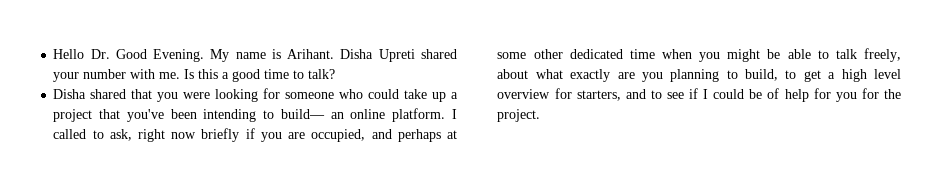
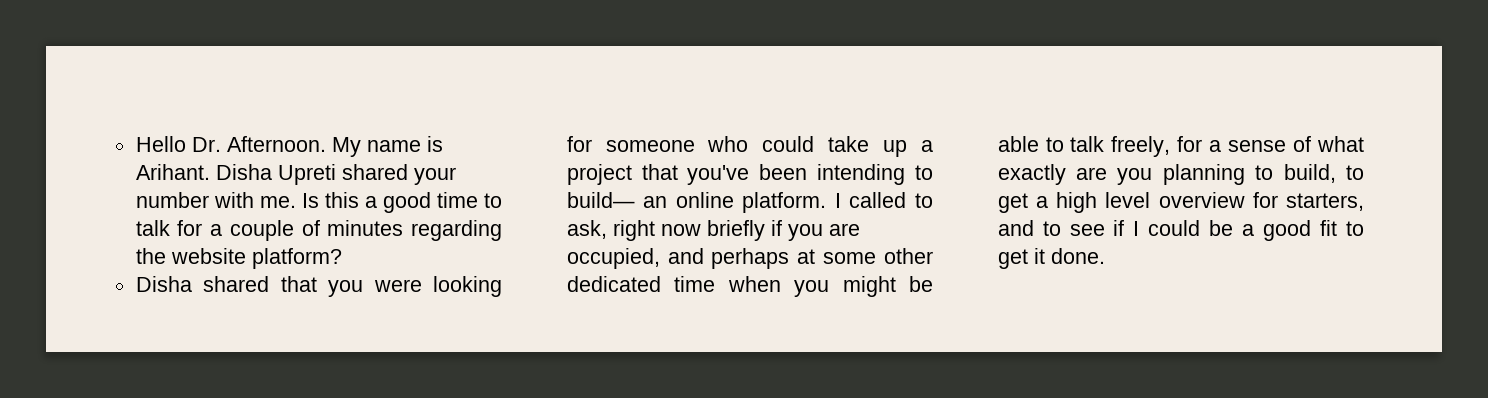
[115,49,205,62] Good Evening. -> [226,136,326,152] Afternoon.
[308,69,336,79] talk? -> [135,220,503,241] [135,248,342,269] talk for a couple of minutes regarding the website platform?
[497,69,529,79] about -> [1177,136,1312,152] for a sense of
[767,88,901,102] [497,109,541,122] of help for you for the project. -> [1242,220,1364,241] [997,248,1105,269] a good fit to get it done.

